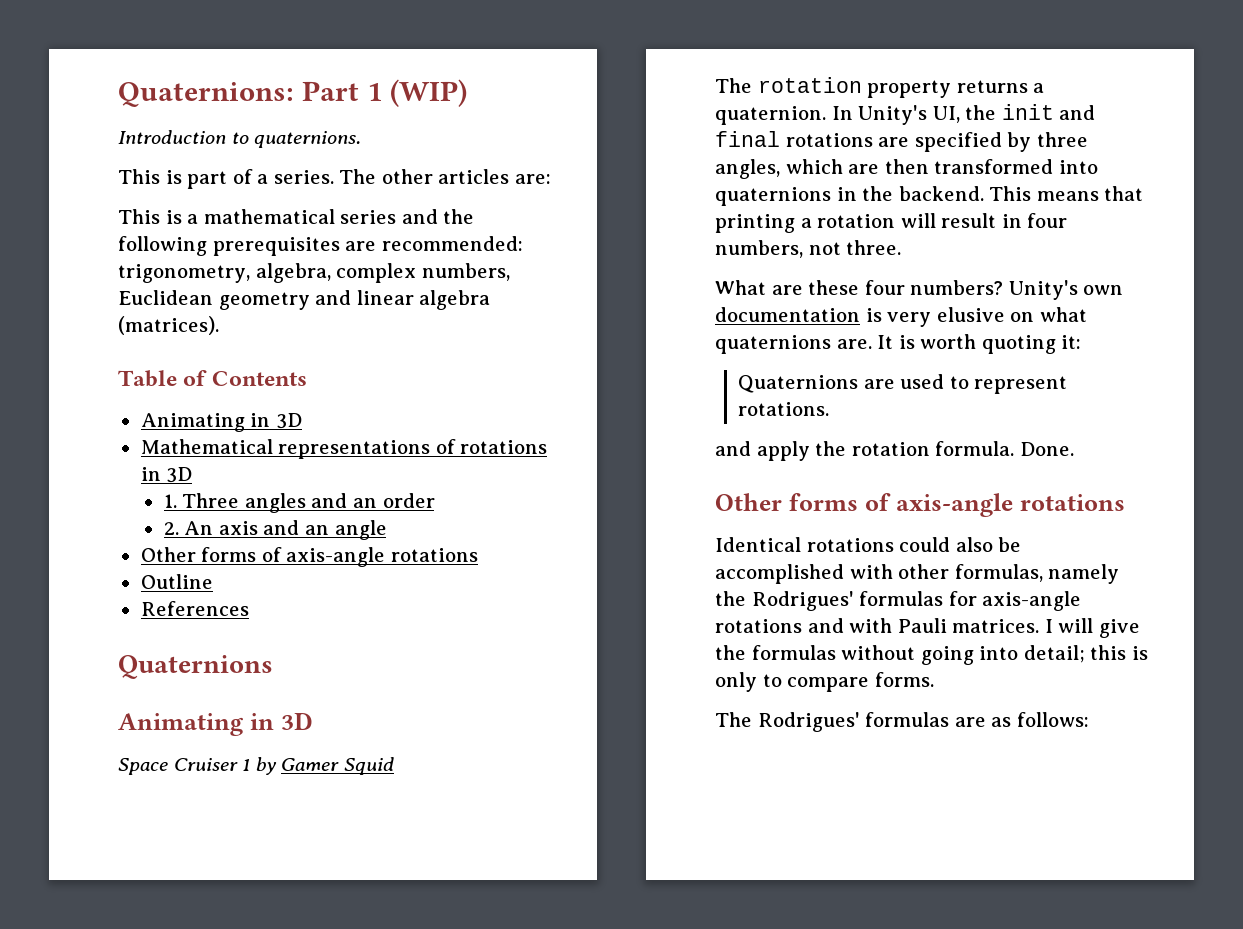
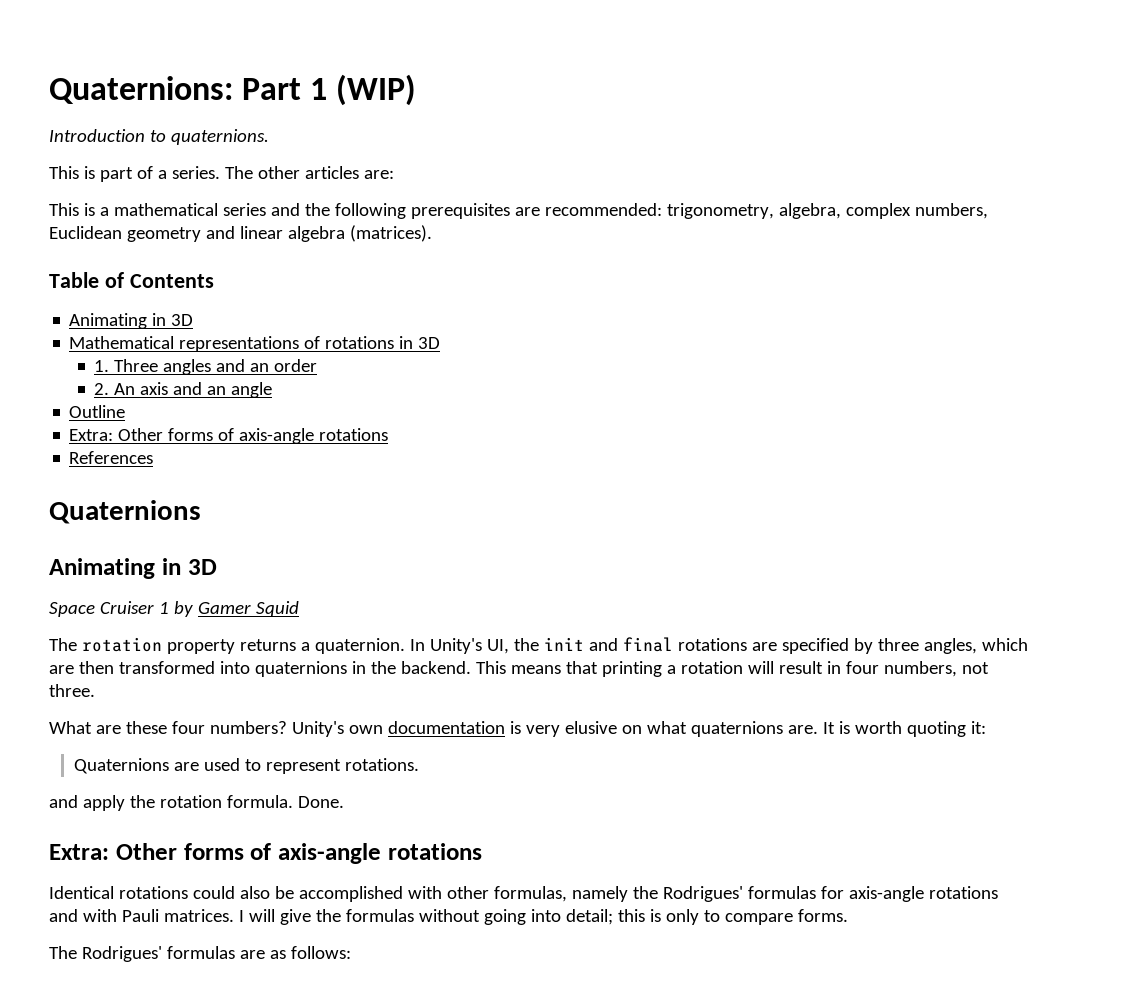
[140,547,478,567] [140,574,213,589] Other forms of axis-angle rotations // Outline -> [69,405,126,418] [69,428,389,444] Outline // Extra: Other forms of axis-angle rotations
(1074, 449) none -> [49,844,109,860] Extra:

